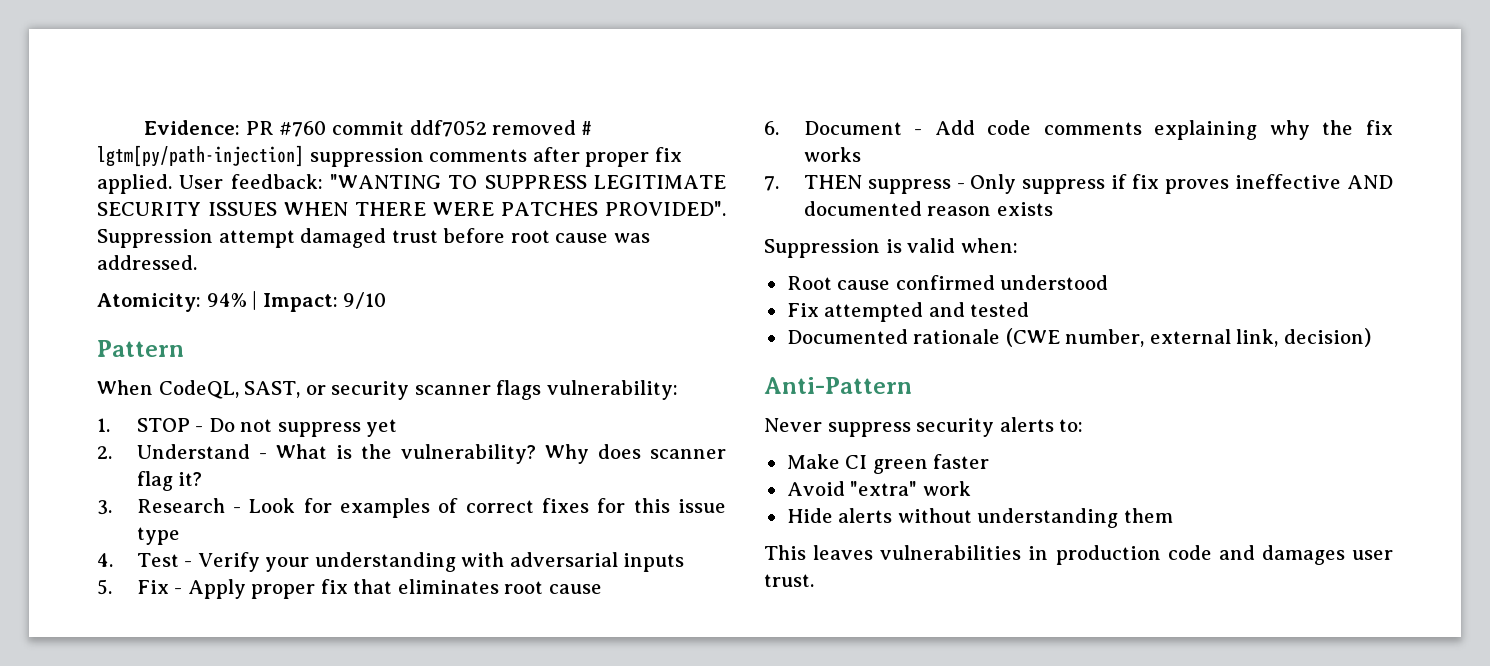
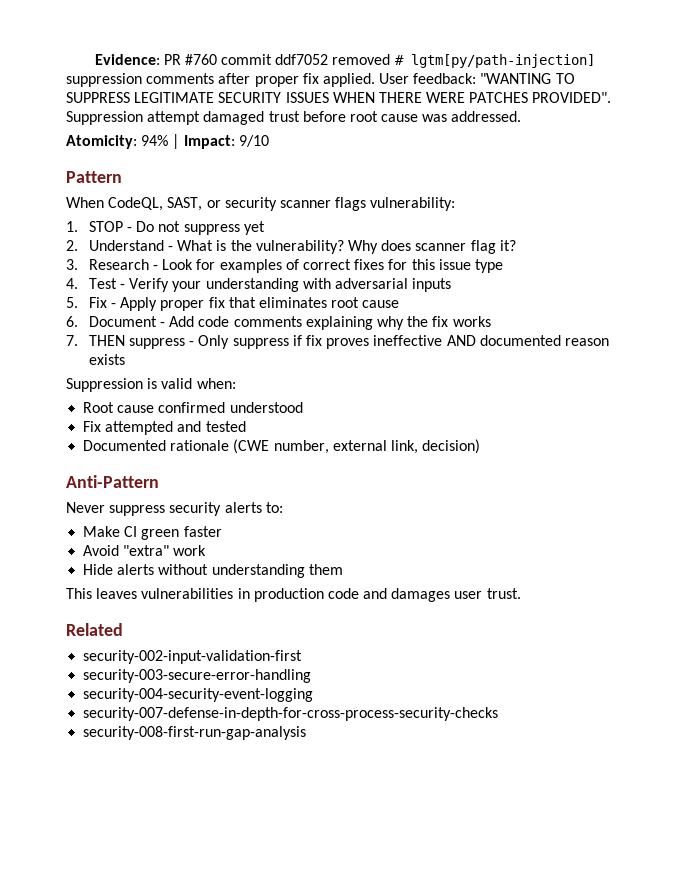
(814, 580) none -> [66,623,123,636] [83,650,303,664] [83,669,312,683] [83,688,314,702] [83,707,499,721] [83,726,307,740] // Related // security-002-input-validation-first // security-003-secure-error-handling // security-004-security-event-logging // security-007-defense-in-depth-for-cross-process-security-checks // security-008-first-run-gap-analysis

